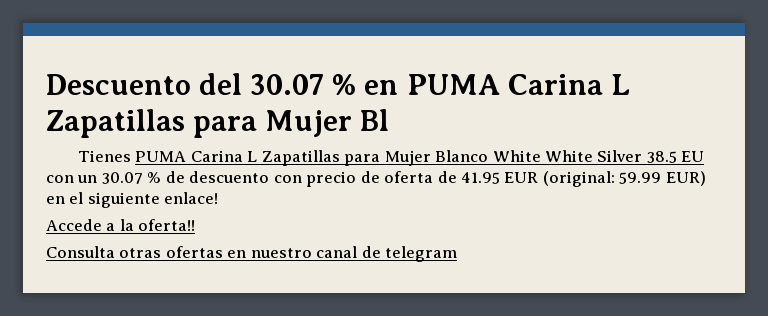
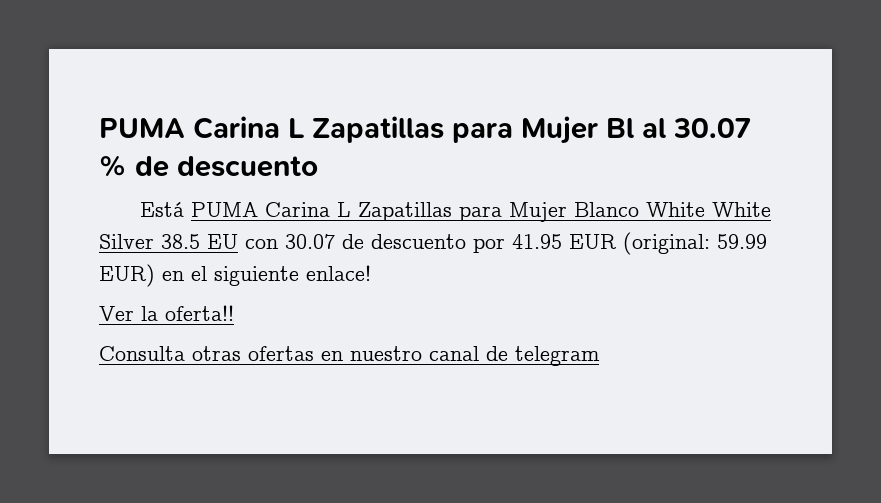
[46,73,399,95] Descuento del 30.07 % en -> (99, 128) none
[77,150,131,162] // Tienes -> [642,118,751,138] [99,155,318,177] [139,202,184,217] al 30.07 % de descuento // Está
[77,171,457,187] un 30.07 % de descuento con precio de oferta de -> [285,234,505,253] 30.07 de descuento por
[46,219,116,231] Accede a -> [99,306,134,321] Ver

